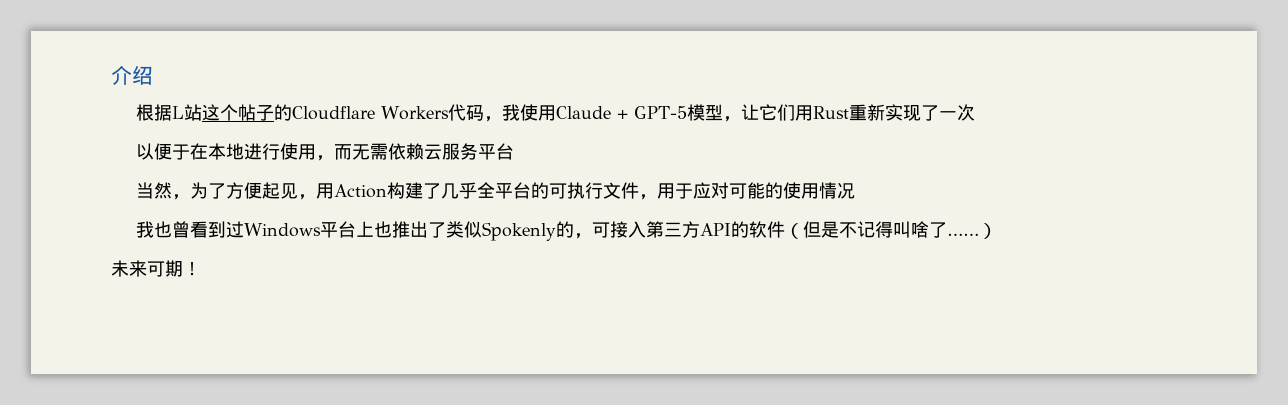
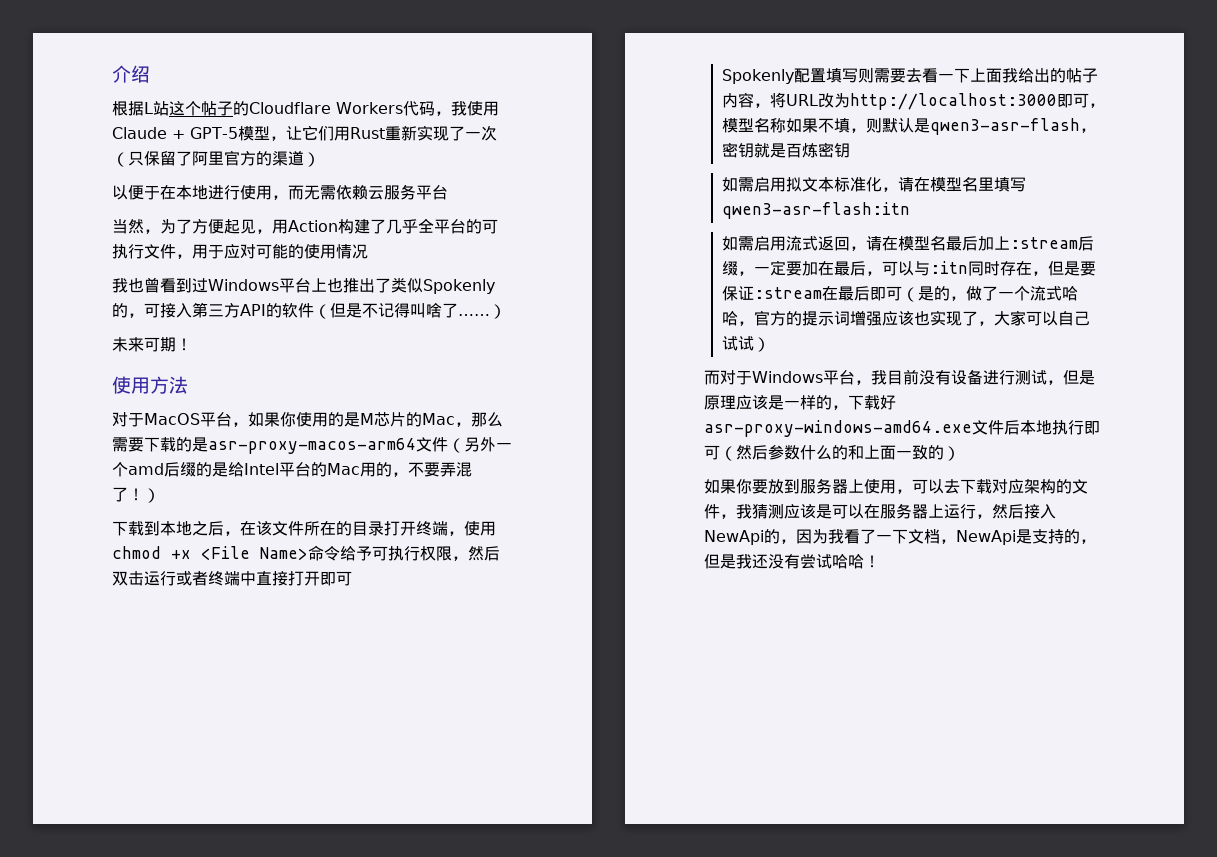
(975, 112) none -> [112,150,320,167] （只保留了阿里官方的渠道）
(201, 269) none -> [112,376,188,394] [112,412,503,427] [112,437,512,454] [112,461,472,477] [112,487,160,503] [112,521,496,536] [112,545,500,561] [112,571,352,586] [721,67,1098,84] [721,92,1105,110] [721,118,1096,135] [721,142,850,158] [721,177,1026,192] [721,202,910,219] [721,236,1094,251] [721,260,1096,276] [721,285,1078,302] [721,310,1090,326] [721,336,770,352] [704,369,1095,385] [704,395,896,410] [704,420,1100,437] [704,445,960,461] [704,478,1088,494] [704,503,1056,519] [704,529,1096,545] [704,553,880,569] // 使用方法 // 对于MacOS平台，如果你使用的是M芯片的Mac，那么需要下载的是asr-proxy-macos-arm64文件（另外一个amd后缀的是给Intel平台的Mac用的，不要弄混了！） // 下载到本地之后，在该文件所在的目录打开终端，使用chmod +x <File Name>命令给予可执行权限，然后双击运行或者终端中直接打开即可 // Spokenly配置填写则需要去看一下上面我给出的帖子内容，将URL改为http://localhost:3000即可，模型名称如果不填，则默认是qwen3-asr-flash，密钥就是百炼密钥 // 如需启用拟文本标准化，请在模型名里填写qwen3-asr-flash:itn // 如需启用流式返回，请在模型名最后加上:stream后缀，一定要加在最后，可以与:itn同时存在，但是要保证:stream在最后即可（是的，做了一个流式哈哈，官方的提示词增强应该也实现了，大家可以自己试试） // 而对于Windows平台，我目前没有设备进行测试，但是原理应该是一样的，下载好asr-proxy-windows-amd64.exe文件后本地执行即可（然后参数什么的和上面一致的） // 如果你要放到服务器上使用，可以去下载对应架构的文件，我猜测应该是可以在服务器上运行，然后接入NewApi的，因为我看了一下文档，NewApi是支持的，但是我还没有尝试哈哈！

